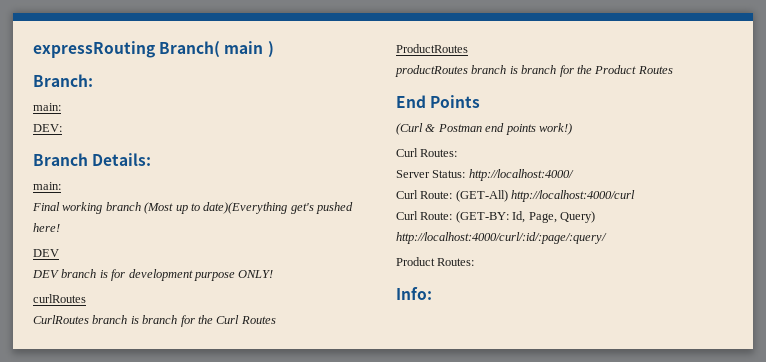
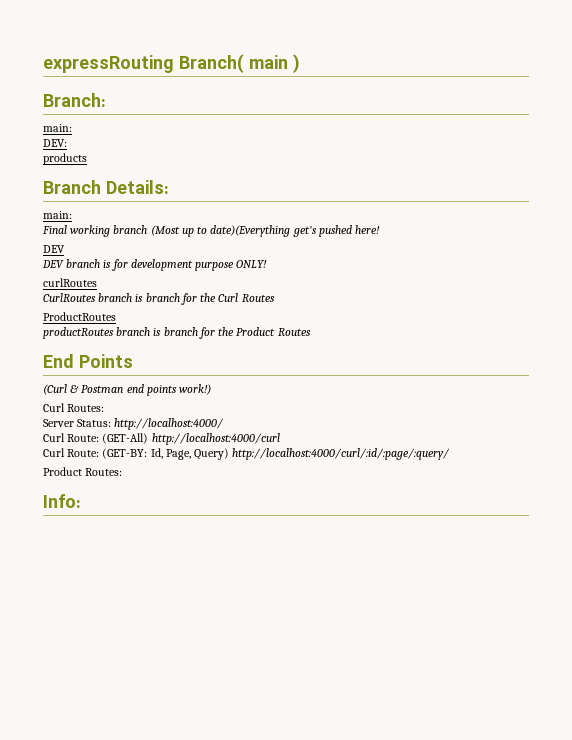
(62, 128) none -> [43,153,87,165] // products

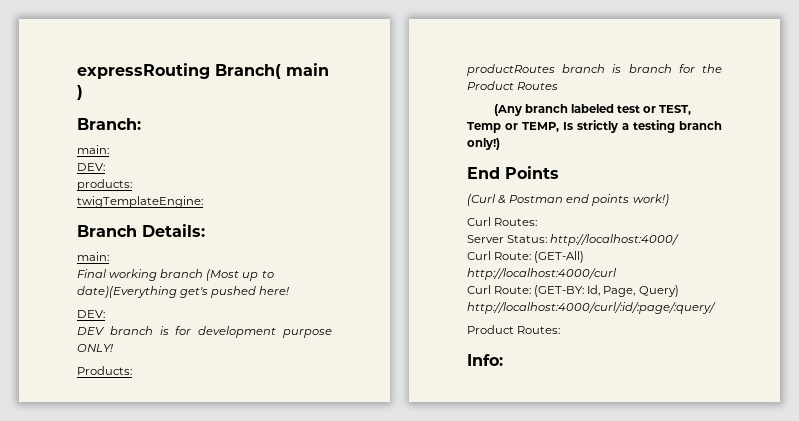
[43,153,87,165] products -> [77,179,132,191] [77,196,203,208] products: // twigTemplateEngine:
[43,245,65,253] DEV -> [77,310,105,318] DEV:
[43,278,97,287] [43,293,275,305] [43,312,116,321] curlRoutes // CurlRoutes branch is branch for the Curl Routes // ProductRoutes -> [77,366,132,375] Products:
(311, 332) none -> [493,104,692,116] [467,120,722,133] [467,138,500,150] // (Any branch labeled test or TEST, Temp or TEMP, Is strictly a testing branch only!)

